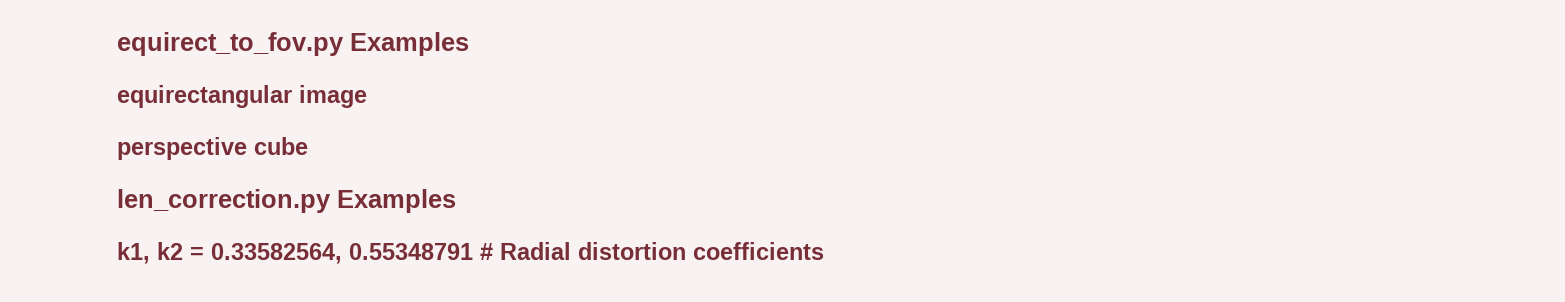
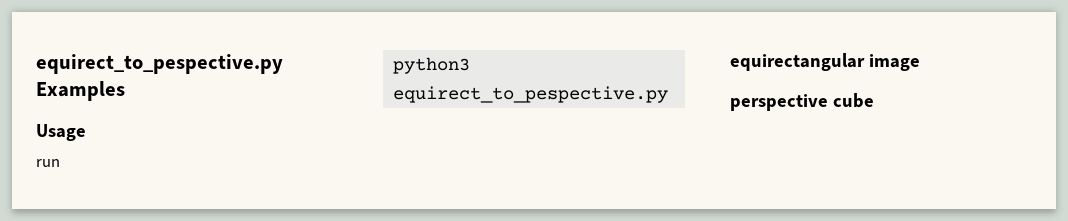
[117,32,469,56] equirect_to_fov.py Examples -> [36,54,283,74] [36,81,125,101] [36,124,86,141] [36,159,60,167] [392,57,470,74] [392,86,668,103] equirect_to_pespective.py Examples // Usage // run // python3 equirect_to_pespective.py
[117,189,456,213] [117,242,824,264] // len_correction.py Examples // k1, k2 = 0.33582564, 0.55348791 # Radial distortion coefficients -> (874, 100) none

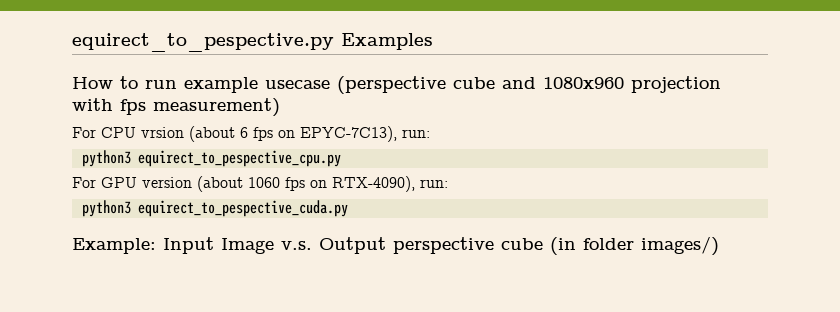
[36,124,86,141] [36,159,60,167] [392,57,470,74] [392,86,668,103] [730,53,920,71] [730,93,874,111] Usage // run // python3 equirect_to_pespective.py // equirectangular image // perspective cube -> [72,76,721,94] [72,98,280,117] [72,126,430,142] [81,150,341,167] [72,176,448,192] [81,200,348,217] [72,236,719,256] How to run example usecase (perspective cube and 1080x960 projection with fps measurement) // For CPU vrsion (about 6 fps on EPYC-7C13), run: // python3 equirect_to_pespective_cpu.py // For GPU version (about 1060 fps on RTX-4090), run: // python3 equirect_to_pespective_cuda.py // Example: Input Image v.s. Output perspective cube (in folder images/)

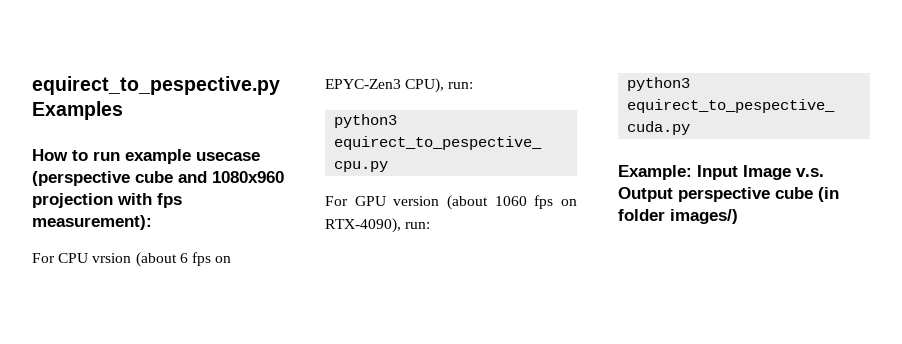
[153,98,280,117] measurement) -> [32,215,152,230] measurement):
[300,126,397,142] EPYC-7C13), -> [325,78,445,93] EPYC-Zen3 CPU),

